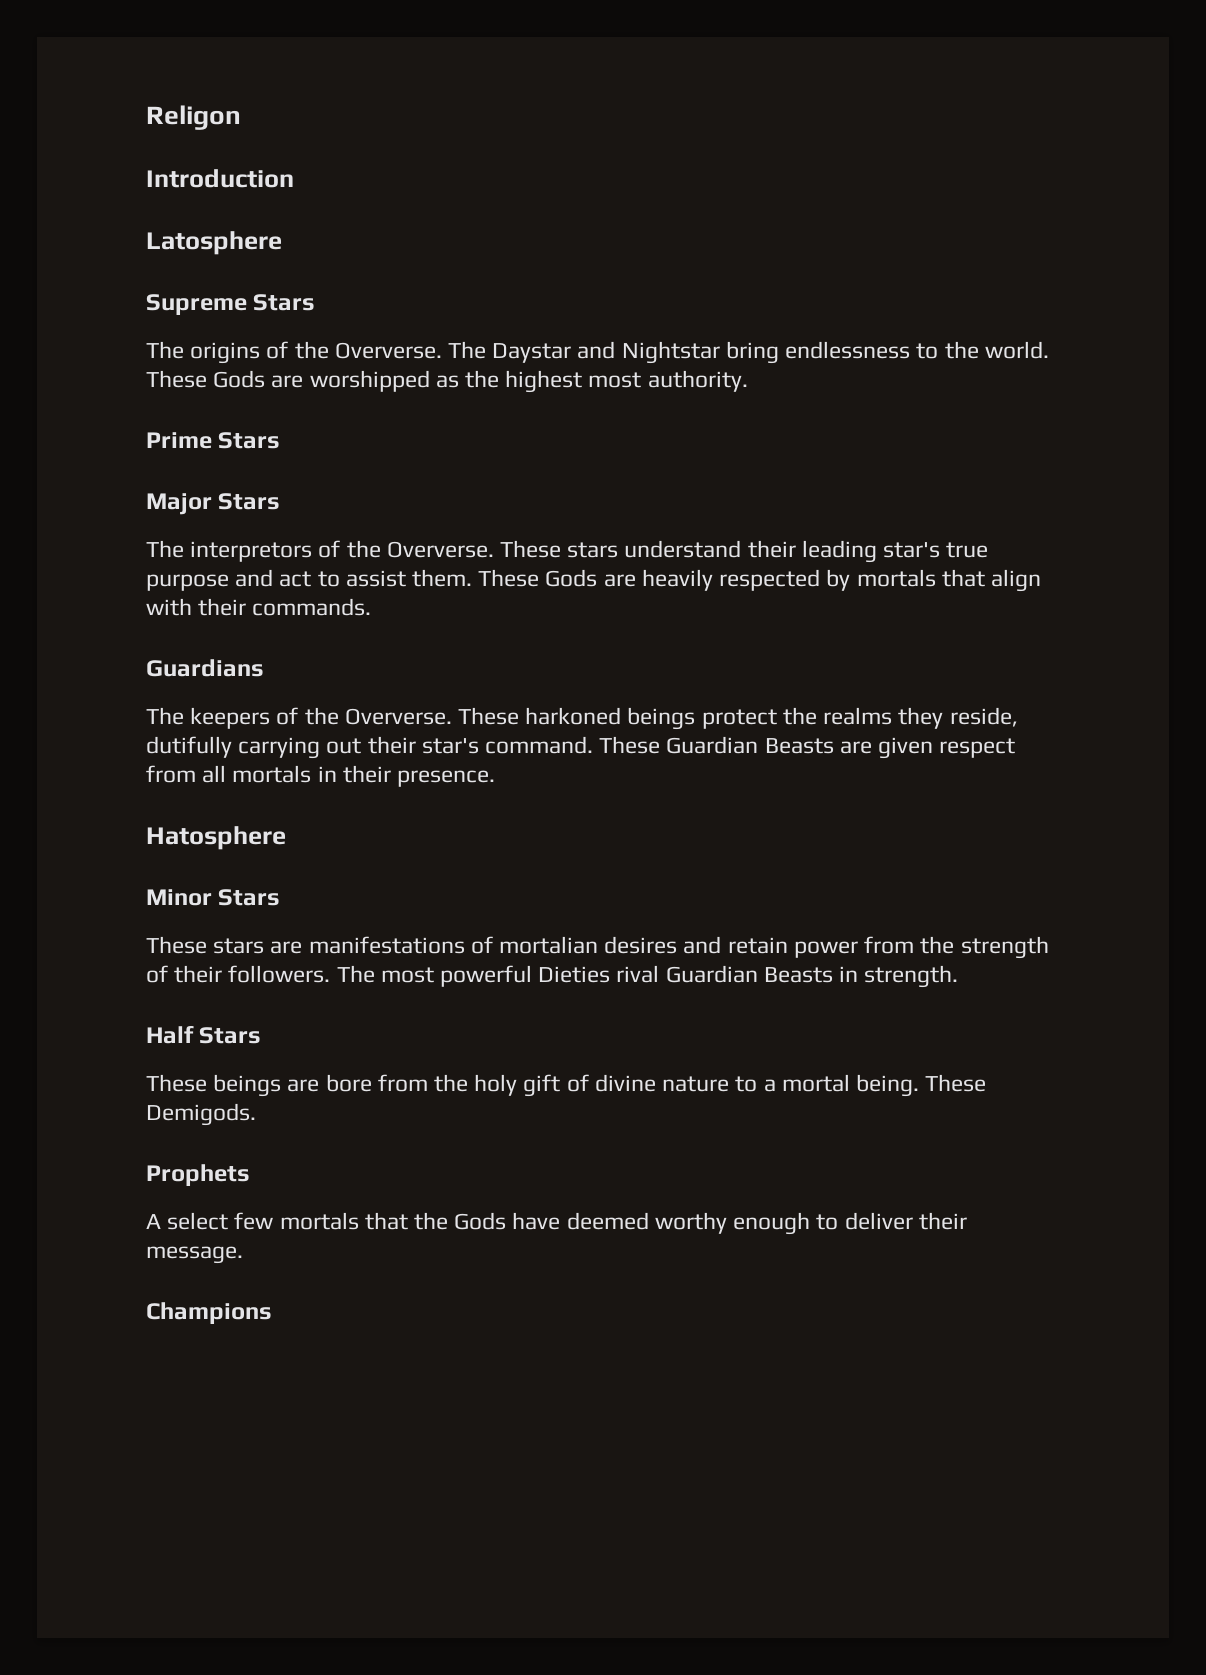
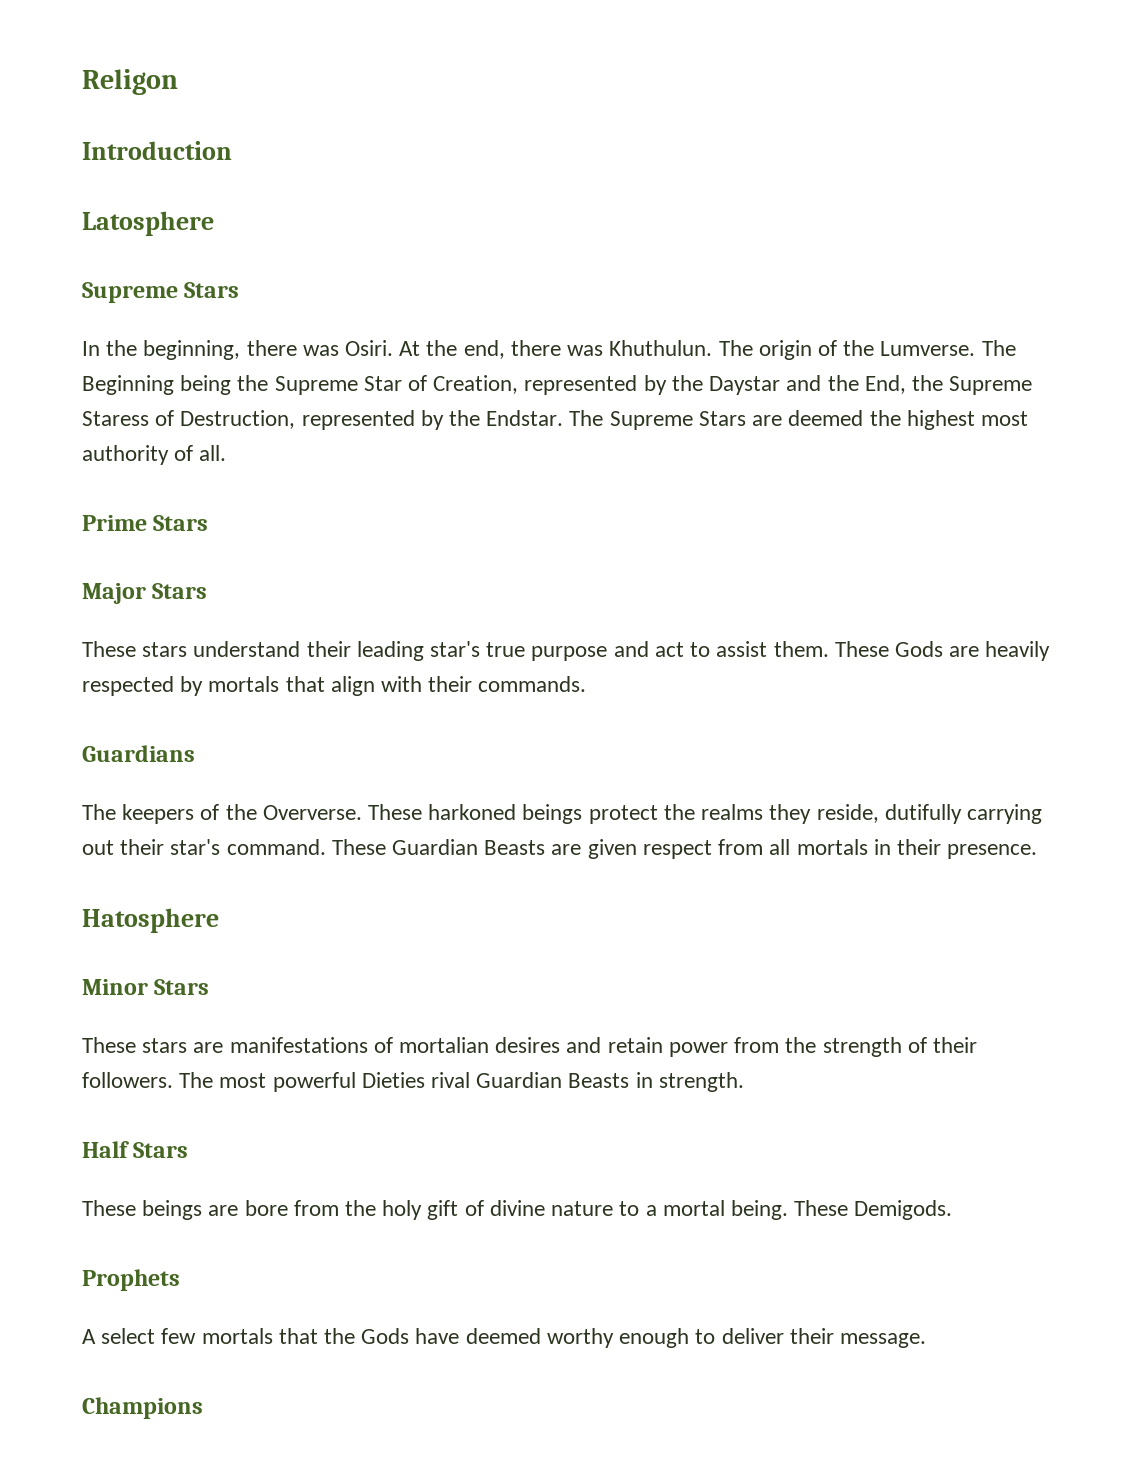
[146,341,1049,364] [146,370,748,393] The origins of the Oververse. The Daystar and Nightstar bring endlessness to the world. These Gods are worshipped as the highest most authority. -> [82,340,1016,360] [82,375,1033,395] [82,410,1028,430] [82,445,227,465] In the beginning, there was Osiri. At the end, there was Khuthulun. The origin of the Lumverse. The Beginning being the Supreme Star of Creation, represented by the Daystar and the End, the Supreme Staress of Destruction, represented by the Endstar. The Supreme Stars are deemed the highest most authority of all.
[146,540,494,562] The interpretors of the Oververse. -> (208, 591) none

